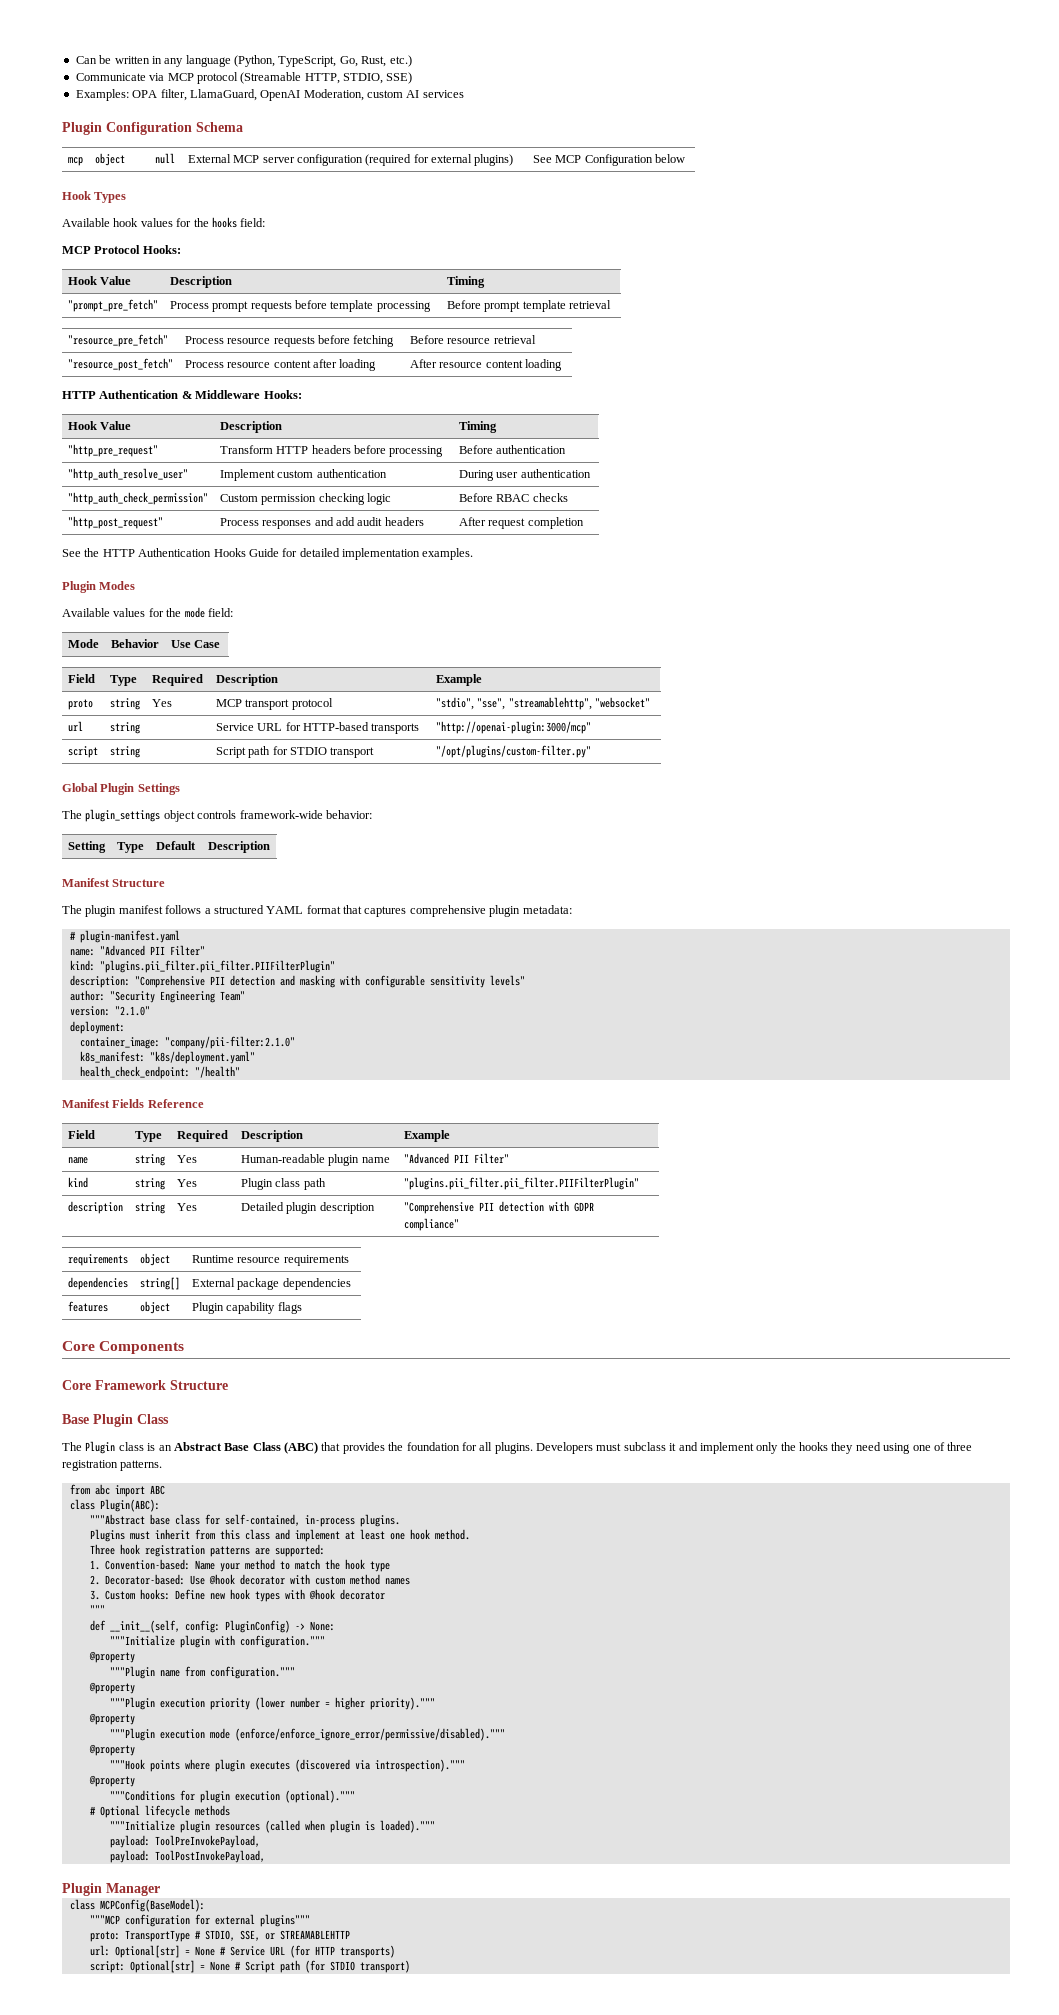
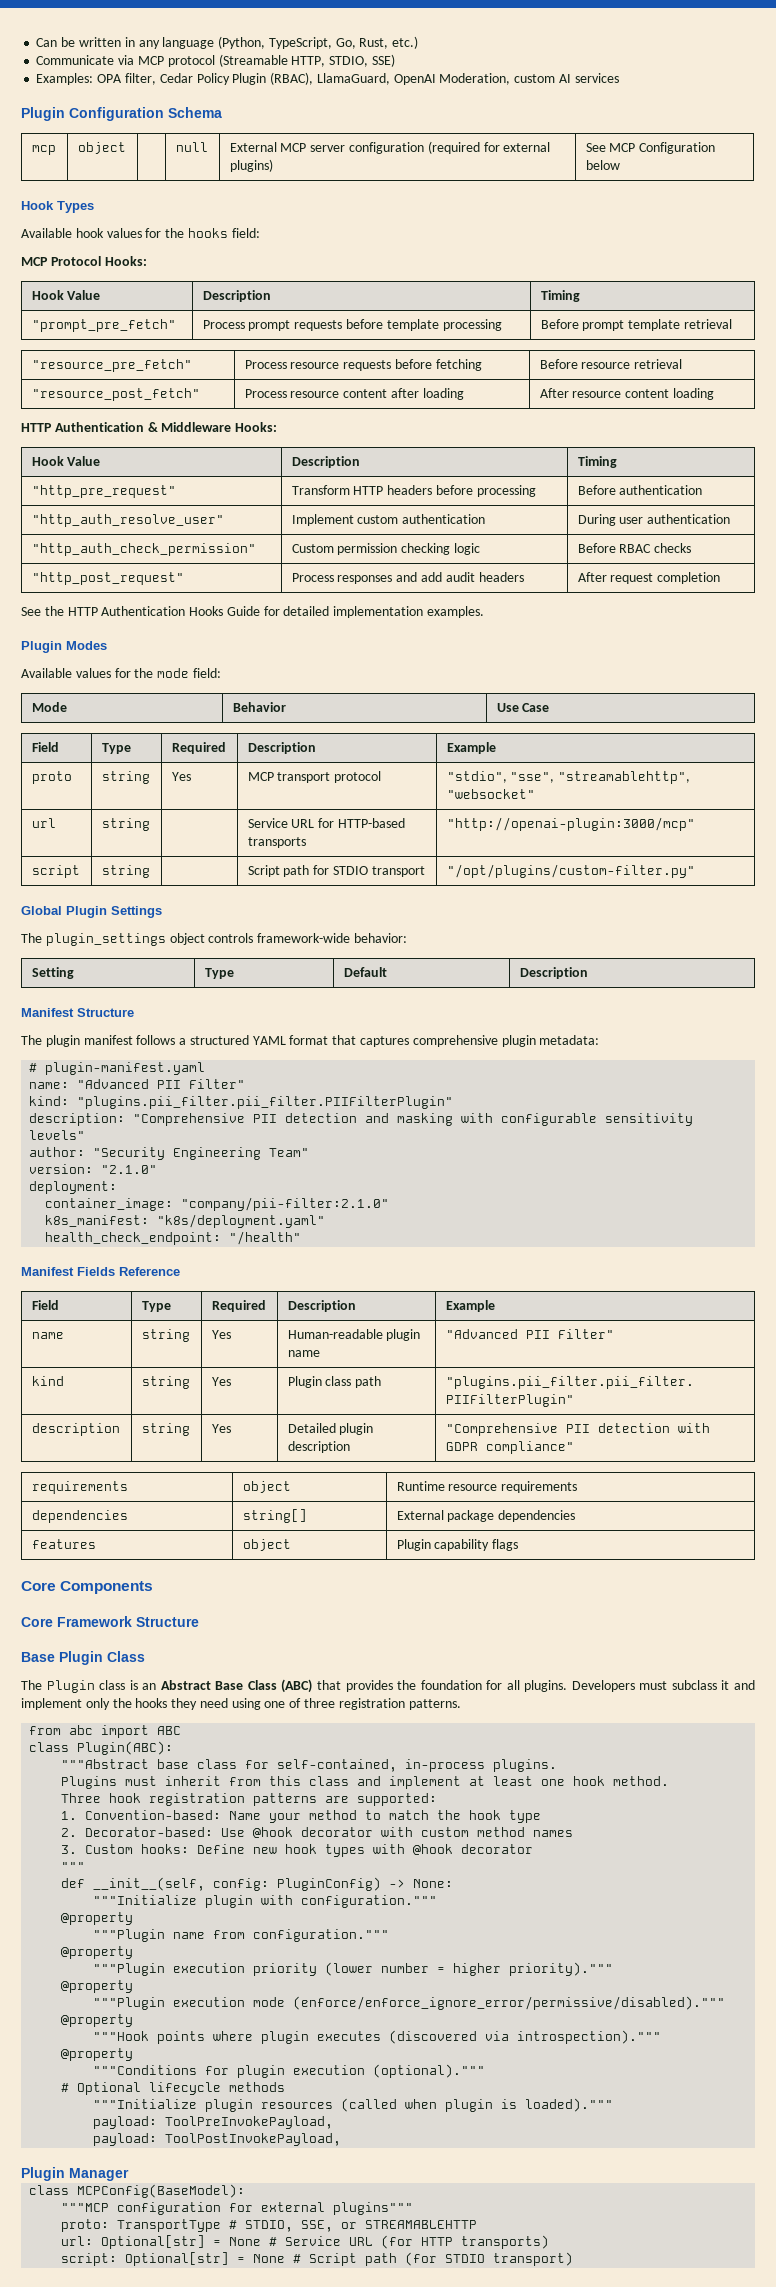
(187, 95) none -> [159,72,314,85] Cedar Policy Plugin (RBAC),

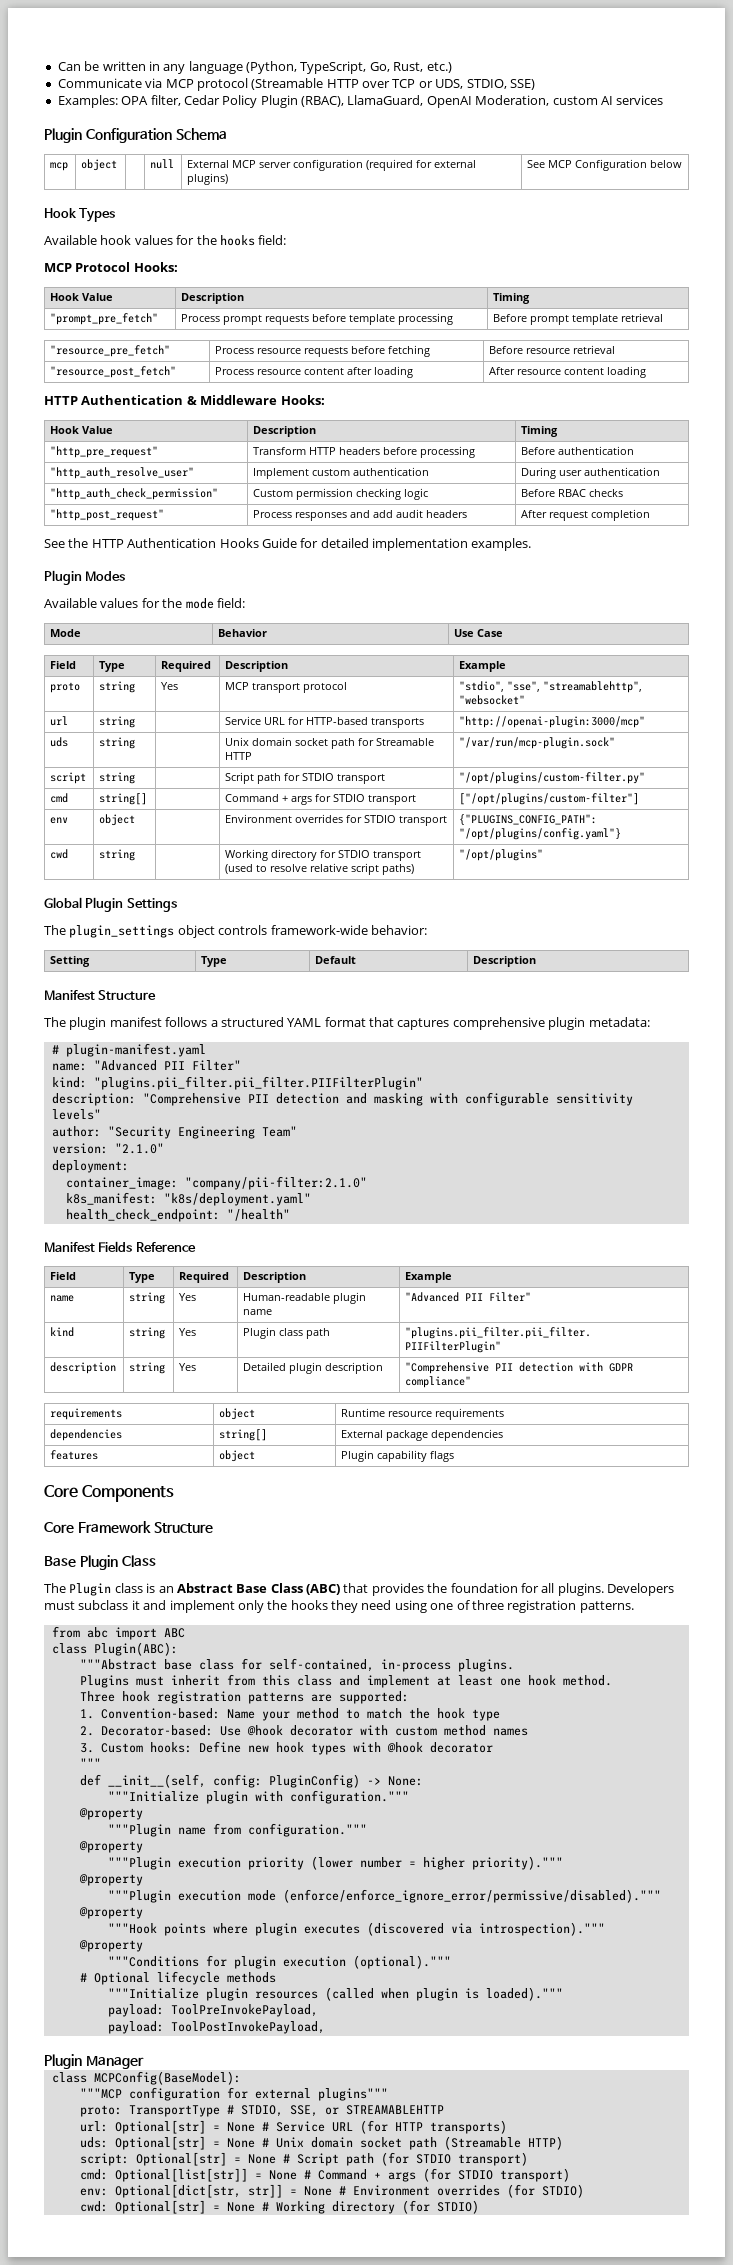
[291,56,326,67] HTTP, -> [326,79,464,89] HTTP over TCP or UDS,
(695, 824) none -> [50,737,69,747] [99,737,136,749] [225,737,435,749] [225,752,253,760] [459,737,616,749] // uds | string | | Unix domain socket path for Streamable HTTP | "/var/run/mcp-plugin.sock"
(695, 871) none -> [50,793,69,803] [99,793,148,805] [225,794,417,805] [459,793,640,805] [50,817,69,824] [99,814,136,826] [225,814,448,826] [459,814,598,825] [459,828,622,840] [50,849,69,859] [99,849,136,861] [225,849,422,861] [225,863,415,875] [459,849,544,861] // cmd | string[] | | Command + args for STDIO transport | ["/opt/plugins/custom-filter"] // env | object | | Environment overrides for STDIO transport | {"PLUGINS_CONFIG_PATH": "/opt/plugins/config.yaml"} // cwd | string | | Working directory for STDIO transport (used to resolve relative script paths) | "/opt/plugins"
(550, 2242) none -> [79,2136,563,2150] // uds: Optional[str] = None # Unix domain socket path (Streamable HTTP)
(574, 2259) none -> [79,2168,570,2182] [79,2184,584,2198] [79,2200,479,2214] // cmd: Optional[list[str]] = None # Command + args (for STDIO transport) // env: Optional[dict[str, str]] = None # Environment overrides (for STDIO) // cwd: Optional[str] = None # Working directory (for STDIO)

